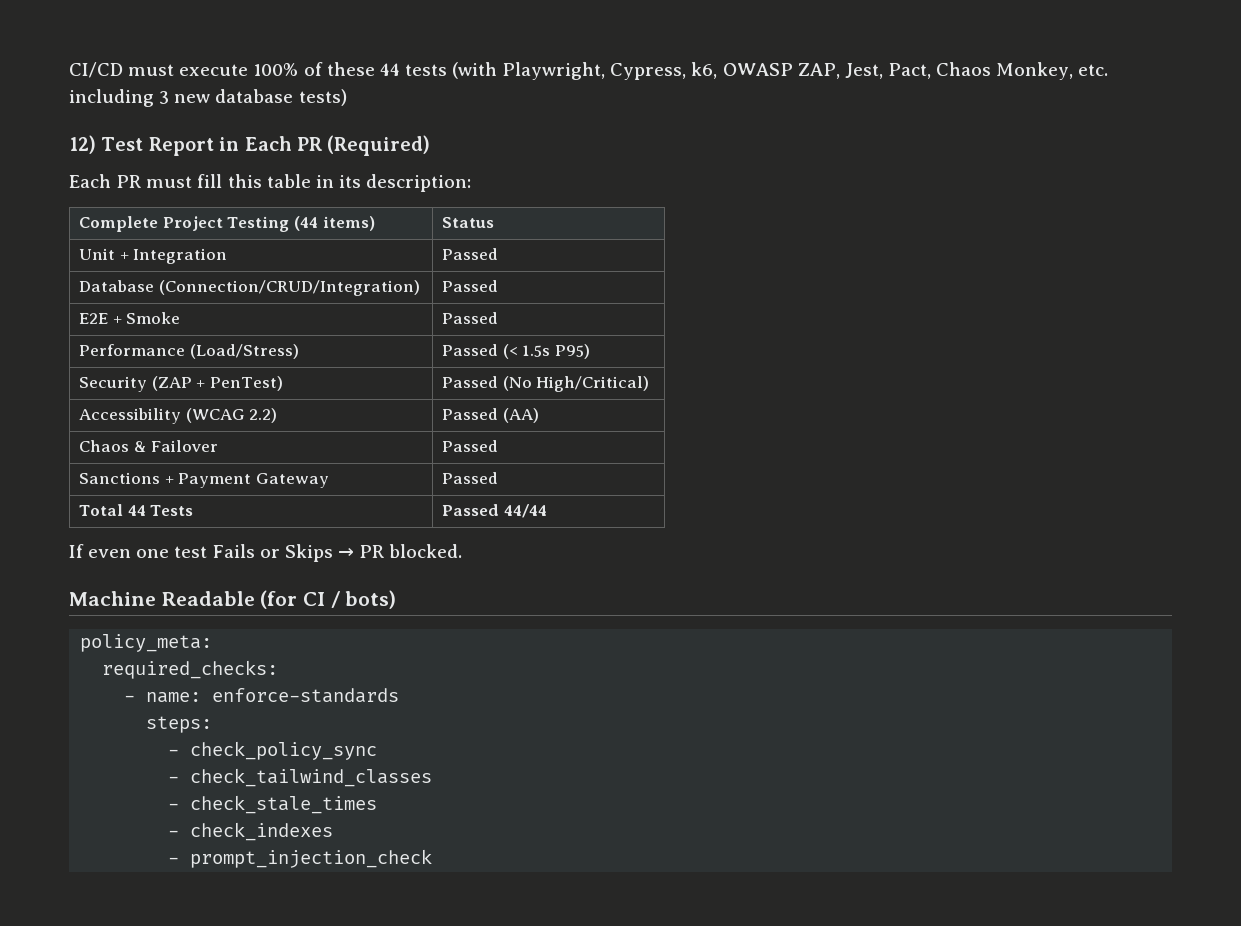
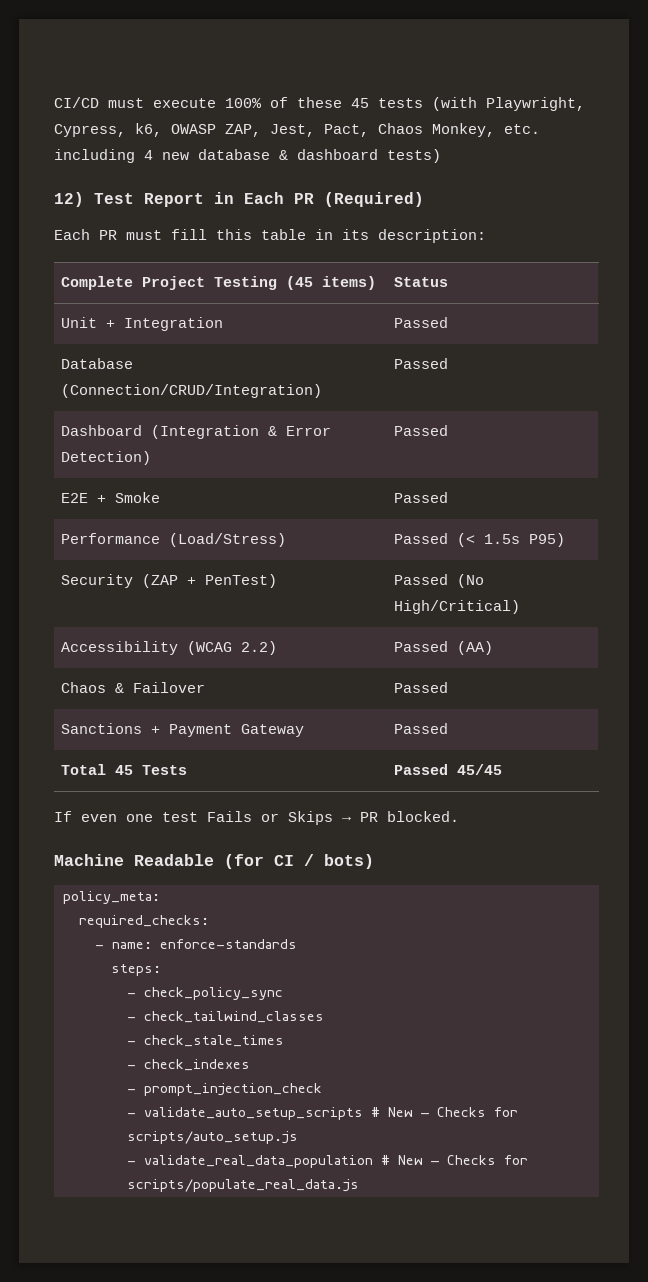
[379,63,400,76] 44 -> [351,98,369,108] 45
[159,91,170,104] 3 -> [144,150,153,160] 4
(294, 96) none -> [279,149,378,160] & dashboard
[294,216,319,231] (44 -> [286,276,314,290] (45
(499, 286) none -> [61,425,332,439] [61,451,152,465] [394,425,449,436] // Dashboard (Integration & Error Detection) | Passed
[127,505,146,516] 44 -> [115,765,134,775] 45
[503,504,547,518] 44/44 -> [457,764,503,775] 45/45
(433, 858) none -> [127,1107,518,1120] [127,1131,298,1144] [127,1155,528,1168] [127,1179,359,1192] // - validate_auto_setup_scripts # New — Checks for scripts/auto_setup.js // - validate_real_data_population # New — Checks for scripts/populate_real_data.js

